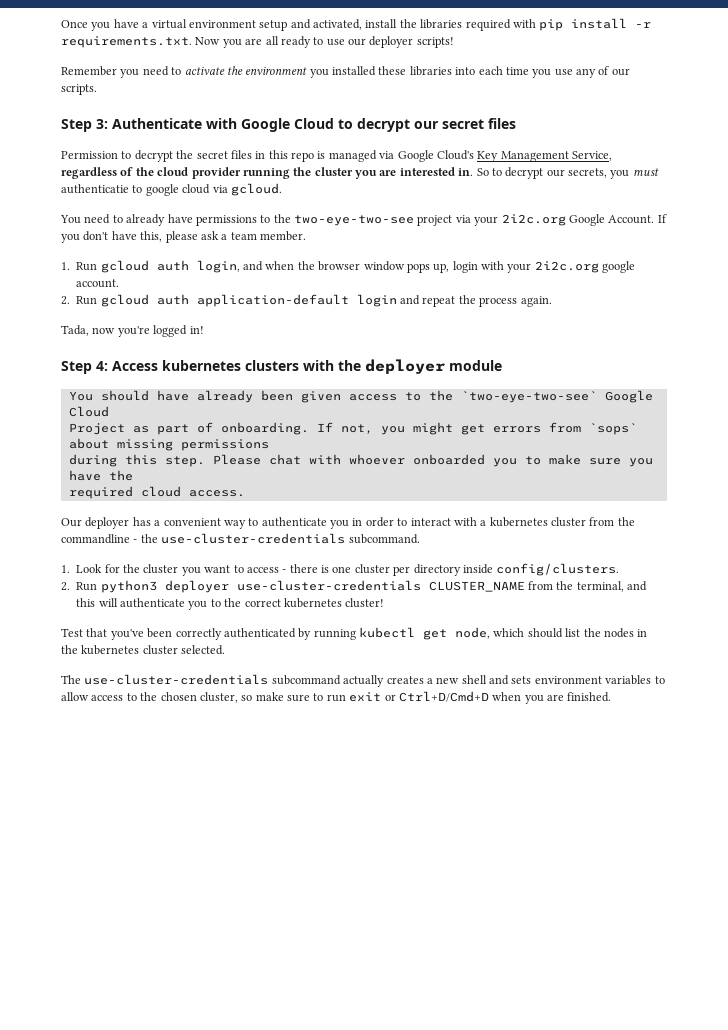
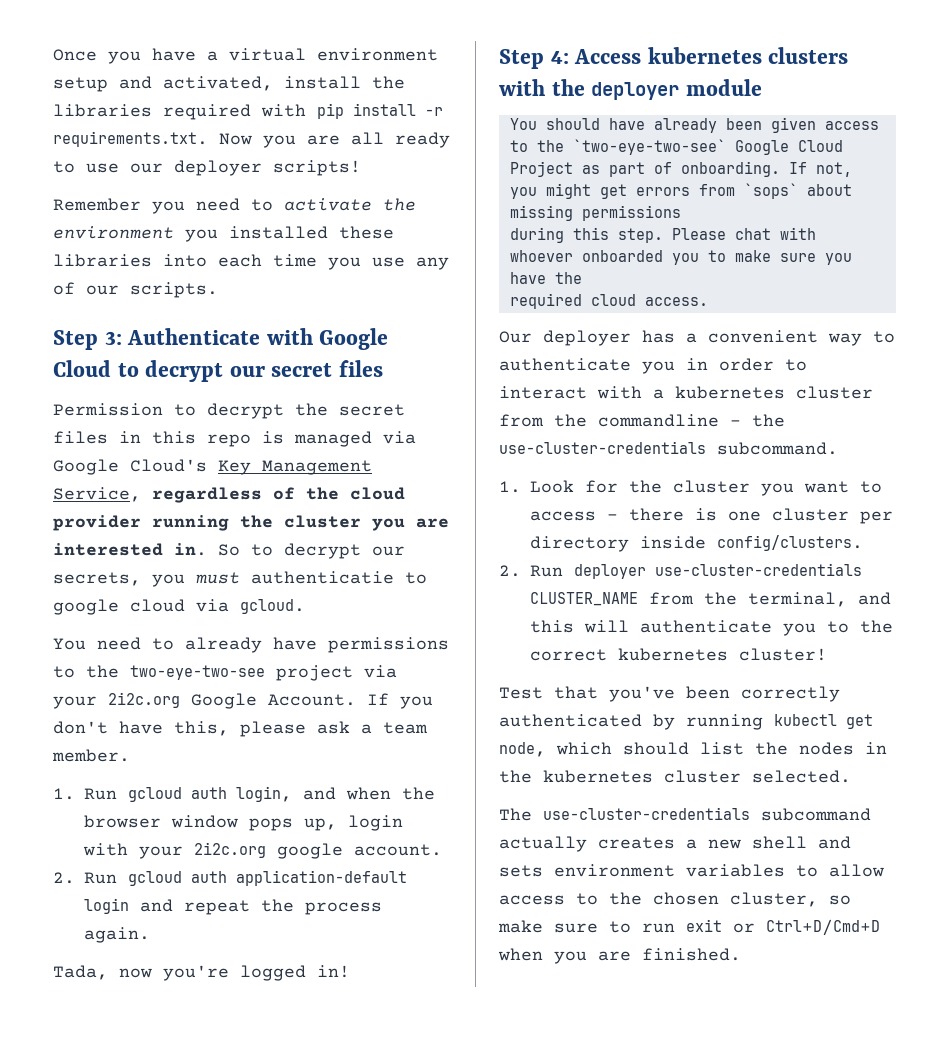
[100,580,157,593] python3 -> (563, 571) none

